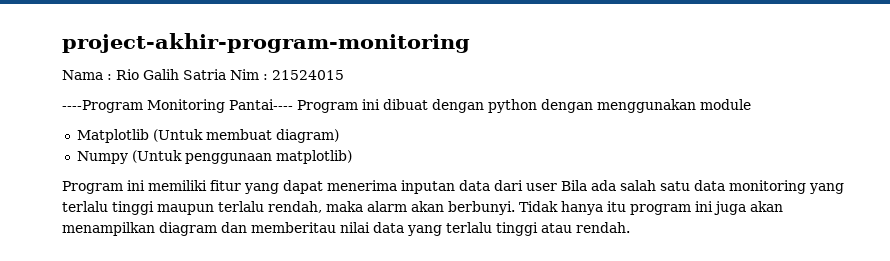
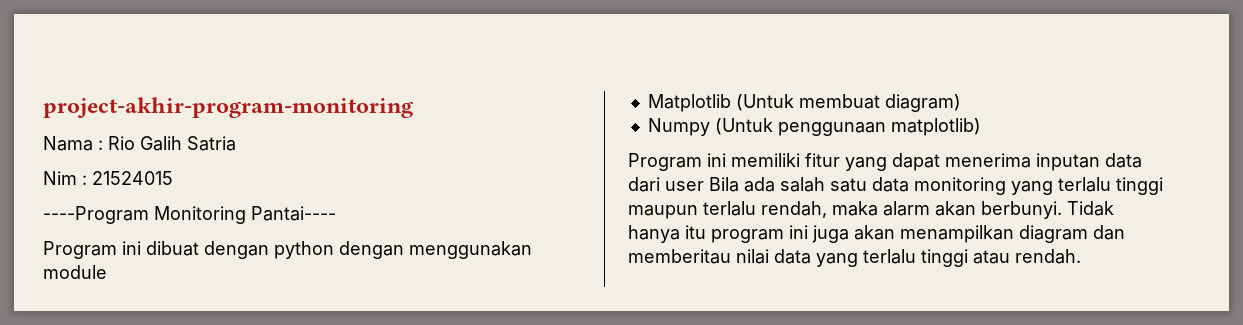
(226, 74) none -> (236, 143) //
(293, 104) none -> (336, 213) //

